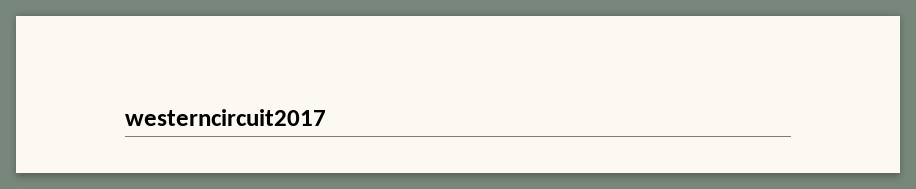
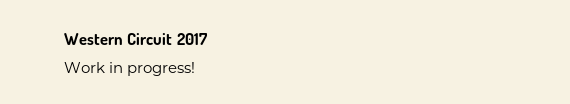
[125,109,326,126] westerncircuit2017 -> [64,33,208,45] [64,62,196,76] Western Circuit 2017 // Work in progress!

